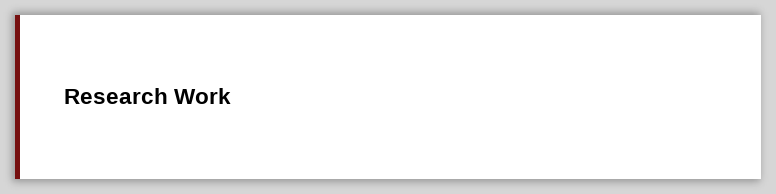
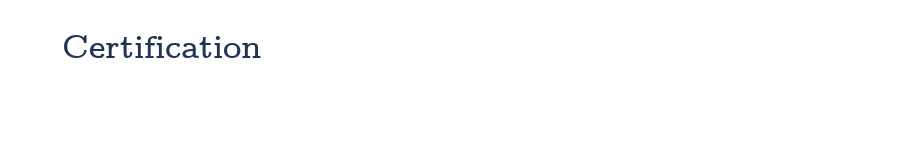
[64,88,232,104] Research Work -> [62,35,262,58] Certification

